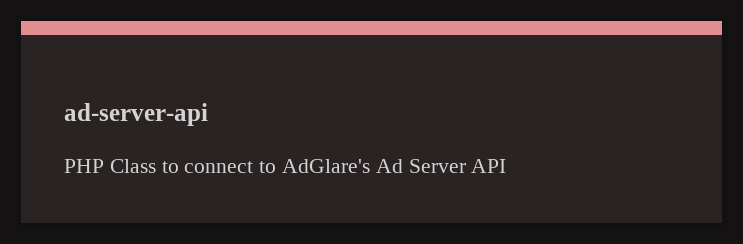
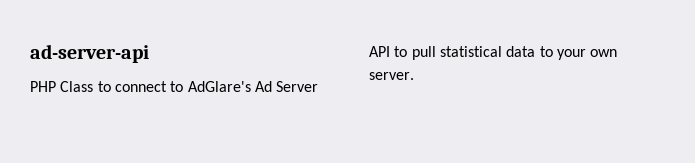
(507, 166) none -> [394,46,618,60] [369,72,414,80] to pull statistical data to your own server.

